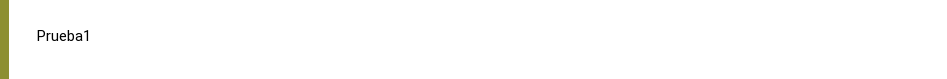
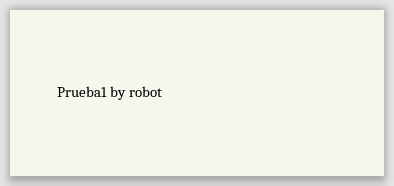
(91, 35) none -> [109,86,162,100] by robot

